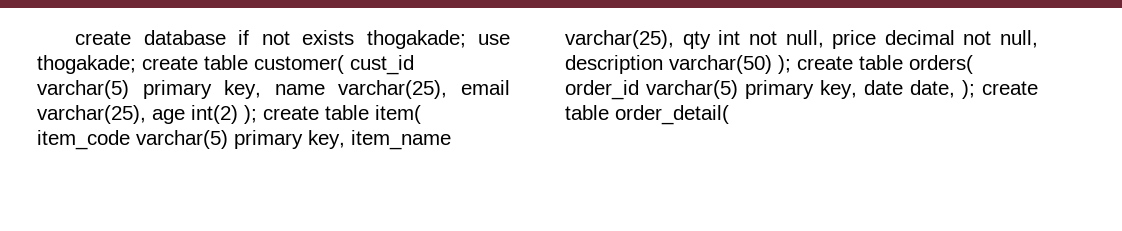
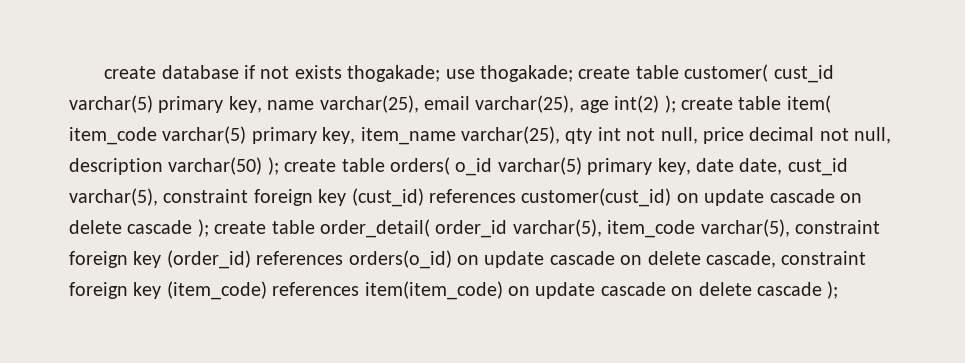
[565,80,639,100] order_id -> [455,158,493,176] o_id
[962,80,1038,99] [565,105,729,125] ); create table order_detail( -> [787,158,848,176] [69,188,862,207] [69,219,880,238] [69,250,867,269] [69,281,839,300] cust_id varchar(5), constraint foreign key (cust_id) references customer(cust_id) on update cascade on delete cascade ); create table order_detail( order_id varchar(5), item_code varchar(5), constraint foreign key (order_id) references orders(o_id) on update cascade on delete cascade, constraint foreign key (item_code) references item(item_code) on update cascade on delete cascade );

